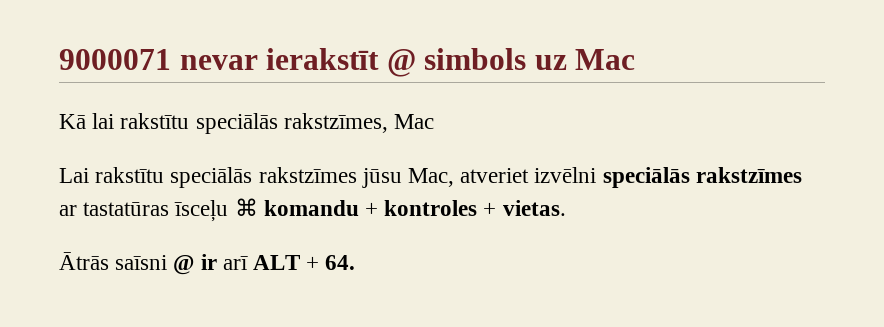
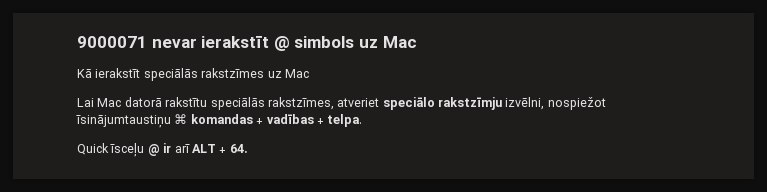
[92,113,435,134] [59,167,802,188] [59,198,566,222] [59,252,168,270] lai rakstītu speciālās rakstzīmes, Mac // Lai rakstītu speciālās rakstzīmes jūsu Mac, atveriet izvēlni speciālās rakstzīmes ar tastatūras īsceļu ⌘ komandu + kontroles + vietas. // Ātrās saīsni -> [95,68,309,81] [77,97,606,110] [76,114,363,128] [77,143,145,157] ierakstīt speciālās rakstzīmes uz Mac // Lai Mac datorā rakstītu speciālās rakstzīmes, atveriet speciālo rakstzīmju izvēlni, nospiežot īsinājumtaustiņu ⌘ komandas + vadības + telpa. // Quick īsceļu

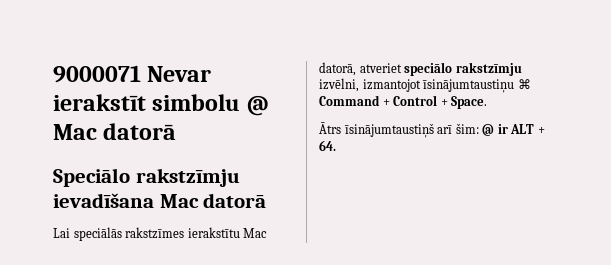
[151,36,417,51] [77,68,141,78] nevar ierakstīt @ simbols uz Mac // Kā ierakstīt -> [147,66,212,82] [53,94,269,116] [53,123,177,140] [53,168,240,187] [53,193,267,208] [53,228,70,238] Nevar ierakstīt simbolu @ Mac datorā // Speciālo rakstzīmju ievadīšana Mac datorā // Lai
[267,69,309,78] [77,97,334,110] uz Mac // Lai Mac datorā rakstītu speciālās rakstzīmes, -> [187,227,268,238] [319,62,356,76] ierakstītu Mac datorā,
[547,97,606,110] nospiežot -> [362,79,421,92] izmantojot
[190,114,363,127] [77,143,145,157] komandas + vadības + telpa. // Quick īsceļu -> [319,95,488,109] [319,122,479,138] Command + Control + Space. // Ātrs īsinājumtaustiņš arī šim:
[174,144,190,153] arī -> (508, 129) none

